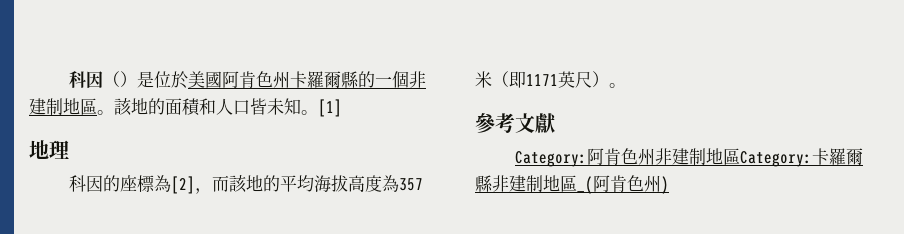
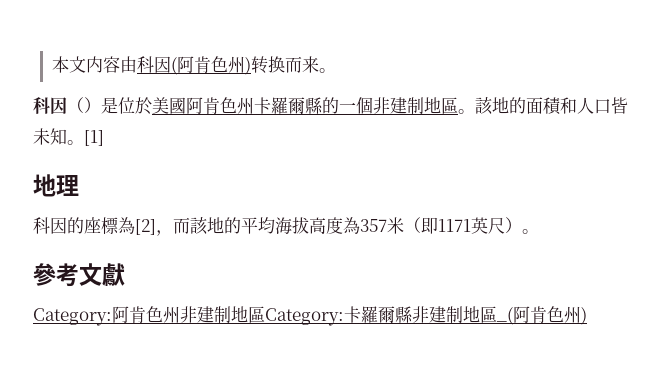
(68, 79) none -> [52,56,337,75] 本文内容由科因(阿肯色州)转换而来。 //

